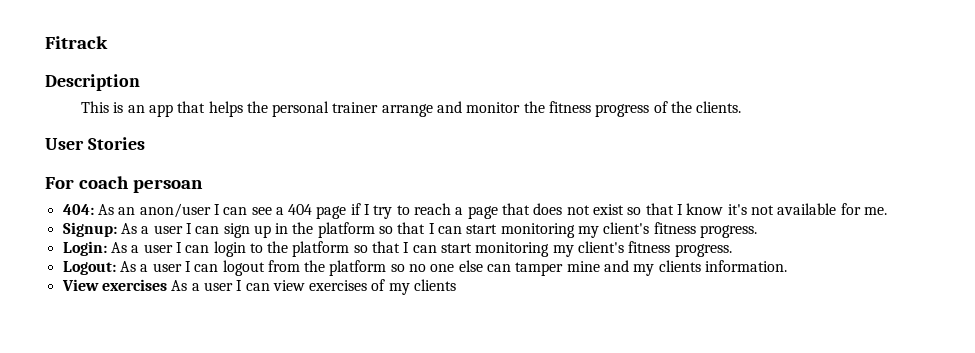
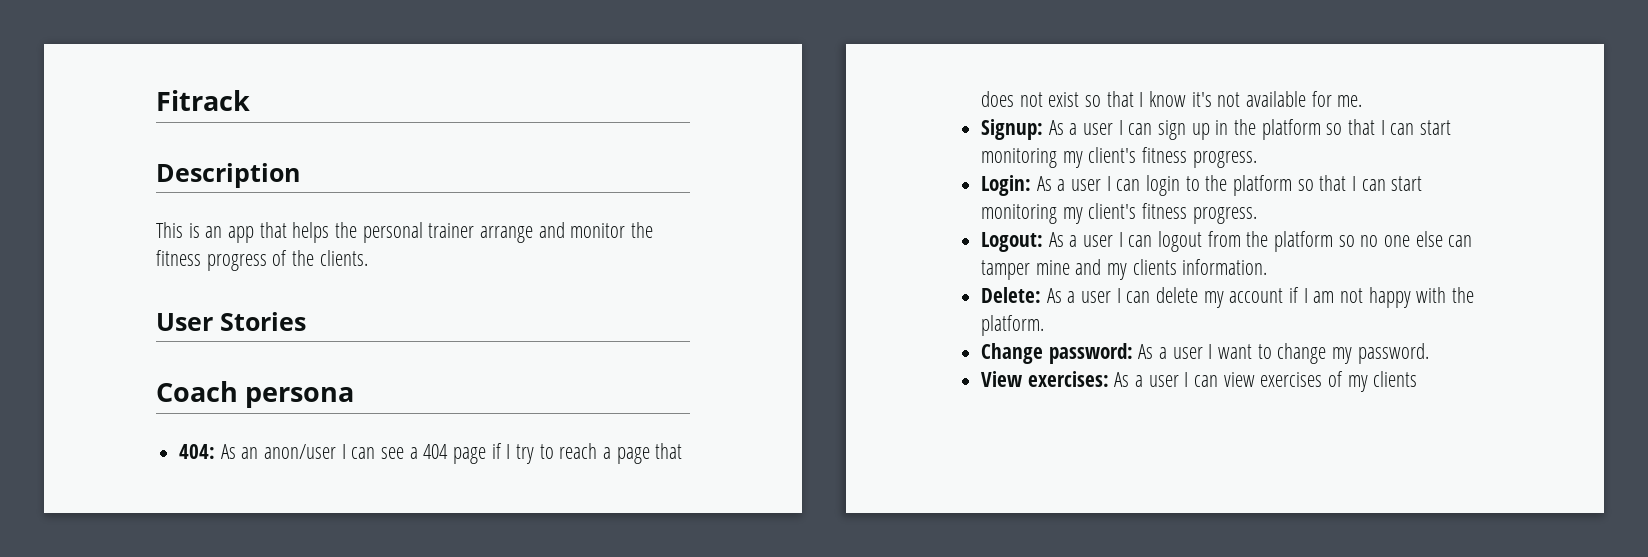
[45,176,203,193] For coach persoan -> [156,381,355,408] Coach persona
(788, 266) none -> [981,287,1475,308] [981,315,1045,336] [981,343,1429,364] // Delete: As a user I can delete my account if I am not happy with the platform. // Change password: As a user I want to change my password.
[101,279,167,291] exercises -> [1027,371,1109,387] exercises:

